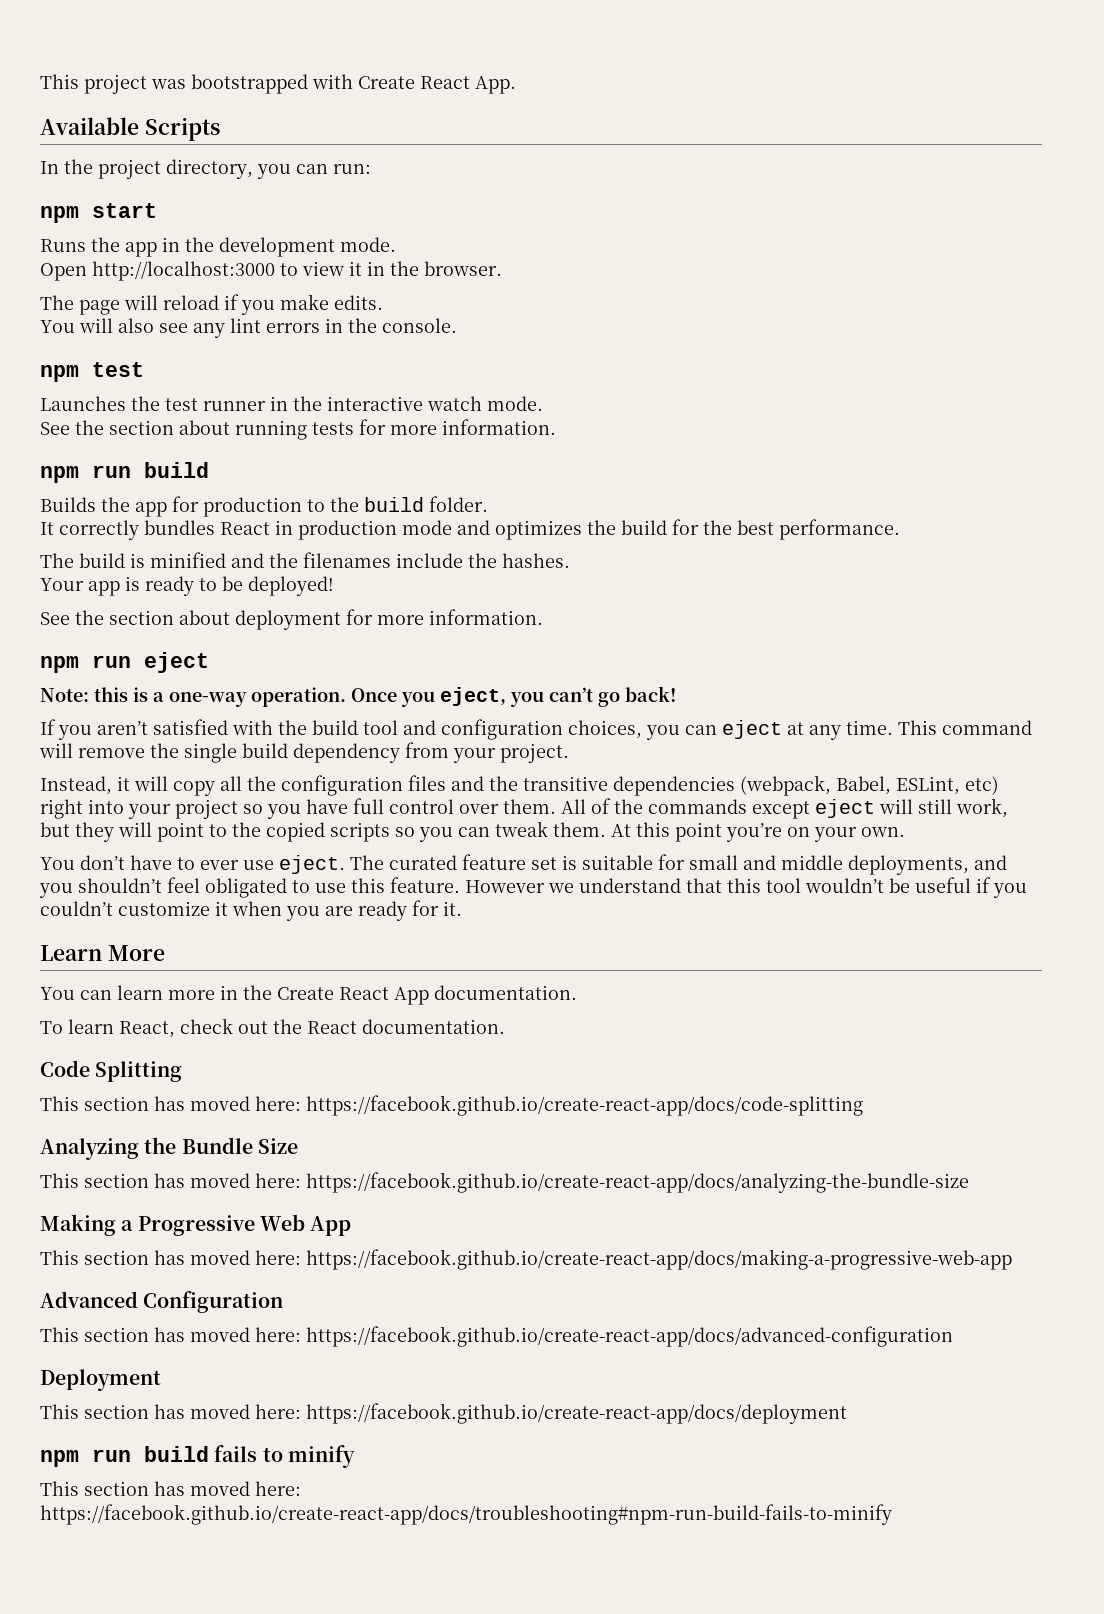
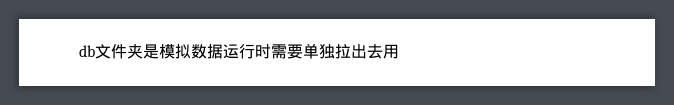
[40,74,516,94] [40,117,220,141] [40,159,371,179] [40,203,157,223] [40,237,396,257] [40,261,502,281] [40,294,383,315] [40,318,457,338] [40,362,144,382] [40,396,543,411] [40,419,556,440] [40,462,209,483] [40,496,488,517] [40,519,900,540] [40,552,570,568] [40,576,334,596] [40,609,543,630] [40,652,209,673] [40,686,676,707] [40,719,1032,740] [39,742,569,763] [40,775,999,796] [40,798,1008,819] [40,821,905,842] [40,854,1007,875] [39,877,1027,898] [40,900,462,921] [40,945,165,961] [40,985,577,1005] [40,1018,505,1038] [40,1060,183,1082] [40,1095,863,1116] [40,1137,298,1160] [40,1172,969,1193] [40,1214,352,1236] [40,1249,1012,1270] [40,1291,284,1313] [40,1326,953,1347] [40,1369,161,1391] [40,1403,847,1424] [40,1445,355,1468] [40,1481,301,1496] [40,1504,892,1525] This project was bootstrapped with Create React App. // Available Scripts // In the project directory, you can run: // npm start // Runs the app in the development mode. // Open http://localhost:3000 to view it in the browser. // The page will reload if you make edits. // You will also see any lint errors in the console. // npm test // Launches the test runner in the interactive watch mode. // See the section about running tests for more information. // npm run build // Builds the app for production to the build folder. // It correctly bundles React in production mode and optimizes the build for the best performance. // The build is minified and the filenames include the hashes. // Your app is ready to be deployed! // See the section about deployment for more information. // npm run eject // Note: this is a one-way operation. Once you eject, you can’t go back! // If you aren’t satisfied with the build tool and configuration choices, you can eject at any time. This command will remove the single build dependency from your project. // Instead, it will copy all the configuration files and the transitive dependencies (webpack, Babel, ESLint, etc) right into your project so you have full control over them. All of the commands except eject will still work, but they will point to the copied scripts so you can tweak them. At this point you’re on your own. // You don’t have to ever use eject. The curated feature set is suitable for small and middle deployments, and you shouldn’t feel obligated to use this feature. However we understand that this tool wouldn’t be useful if you couldn’t customize it when you are ready for it. // Learn More // You can learn more in the Create React App documentation. // To learn React, check out the React documentation. // Code Splitting // This section has moved here: https://facebook.github.io/create-react-app/docs/code-splitting // Analyzing the Bundle Size // This section has moved here: https://facebook.github.io/create-react-app/docs/analyzing-the-bundle-size // Making a Progressive Web App // This section has moved here: https://facebook.github.io/create-react-app/docs/making-a-progressive-web-app // Advanced Configuration // This section has moved here: https://facebook.github.io/create-react-app/docs/advanced-configuration // Deployment // This section has moved here: https://facebook.github.io/create-react-app/docs/deployment // npm run build fails to minify // This section has moved here: https://facebook.github.io/create-react-app/docs/troubleshooting#npm-run-build-fails-to-minify -> [79,43,399,59] db文件夹是模拟数据运行时需要单独拉出去用

